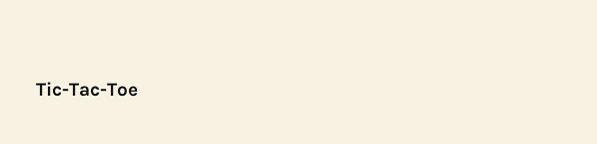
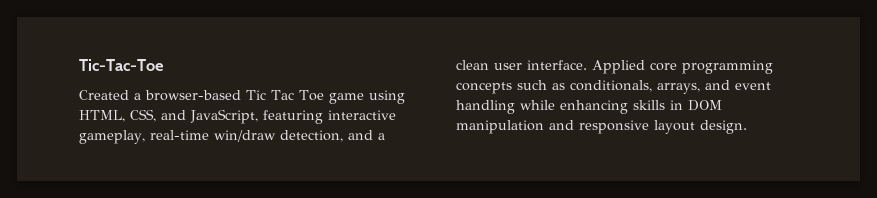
(138, 89) none -> [79,90,405,104] [79,109,396,124] [79,130,385,144] [456,60,773,74] [456,80,771,94] [456,100,722,114] [456,120,747,134] // Created a browser-based Tic Tac Toe game using HTML, CSS, and JavaScript, featuring interactive gameplay, real-time win/draw detection, and a clean user interface. Applied core programming concepts such as conditionals, arrays, and event handling while enhancing skills in DOM manipulation and responsive layout design.

